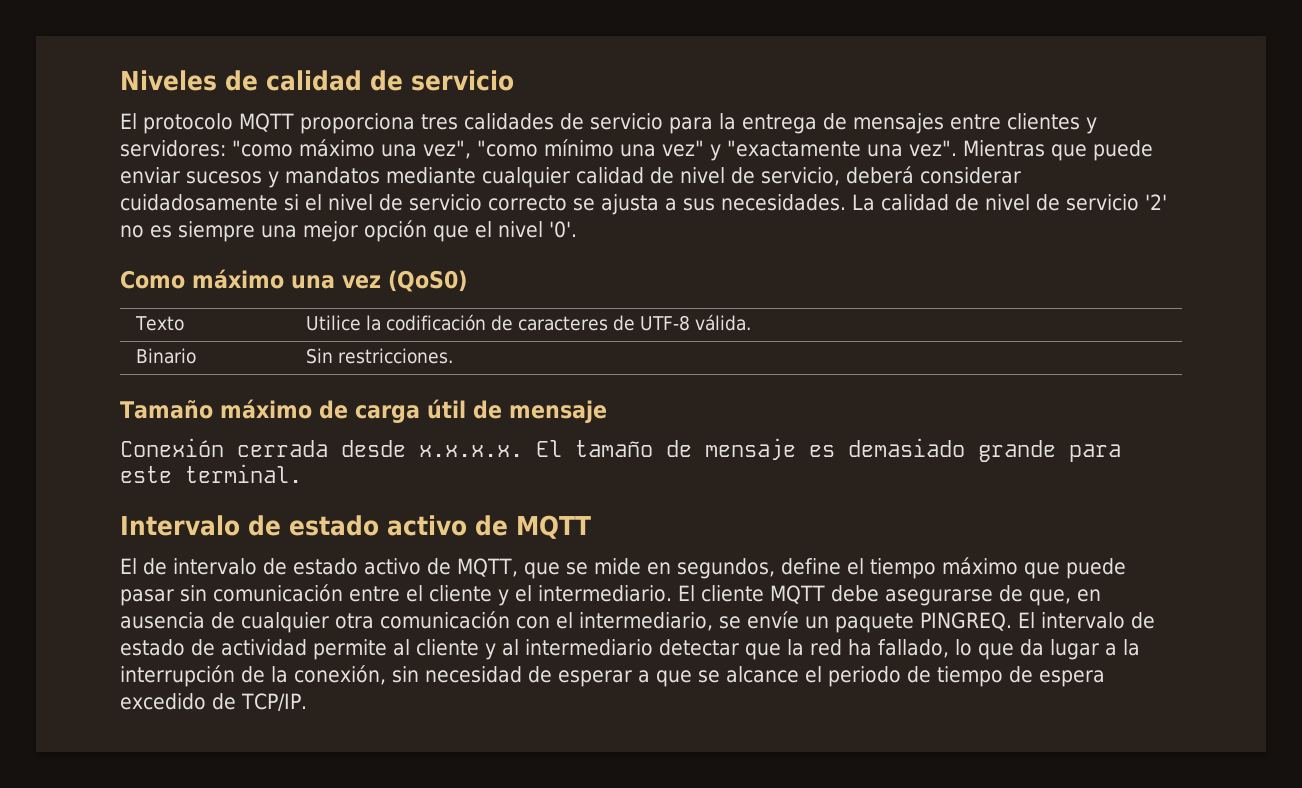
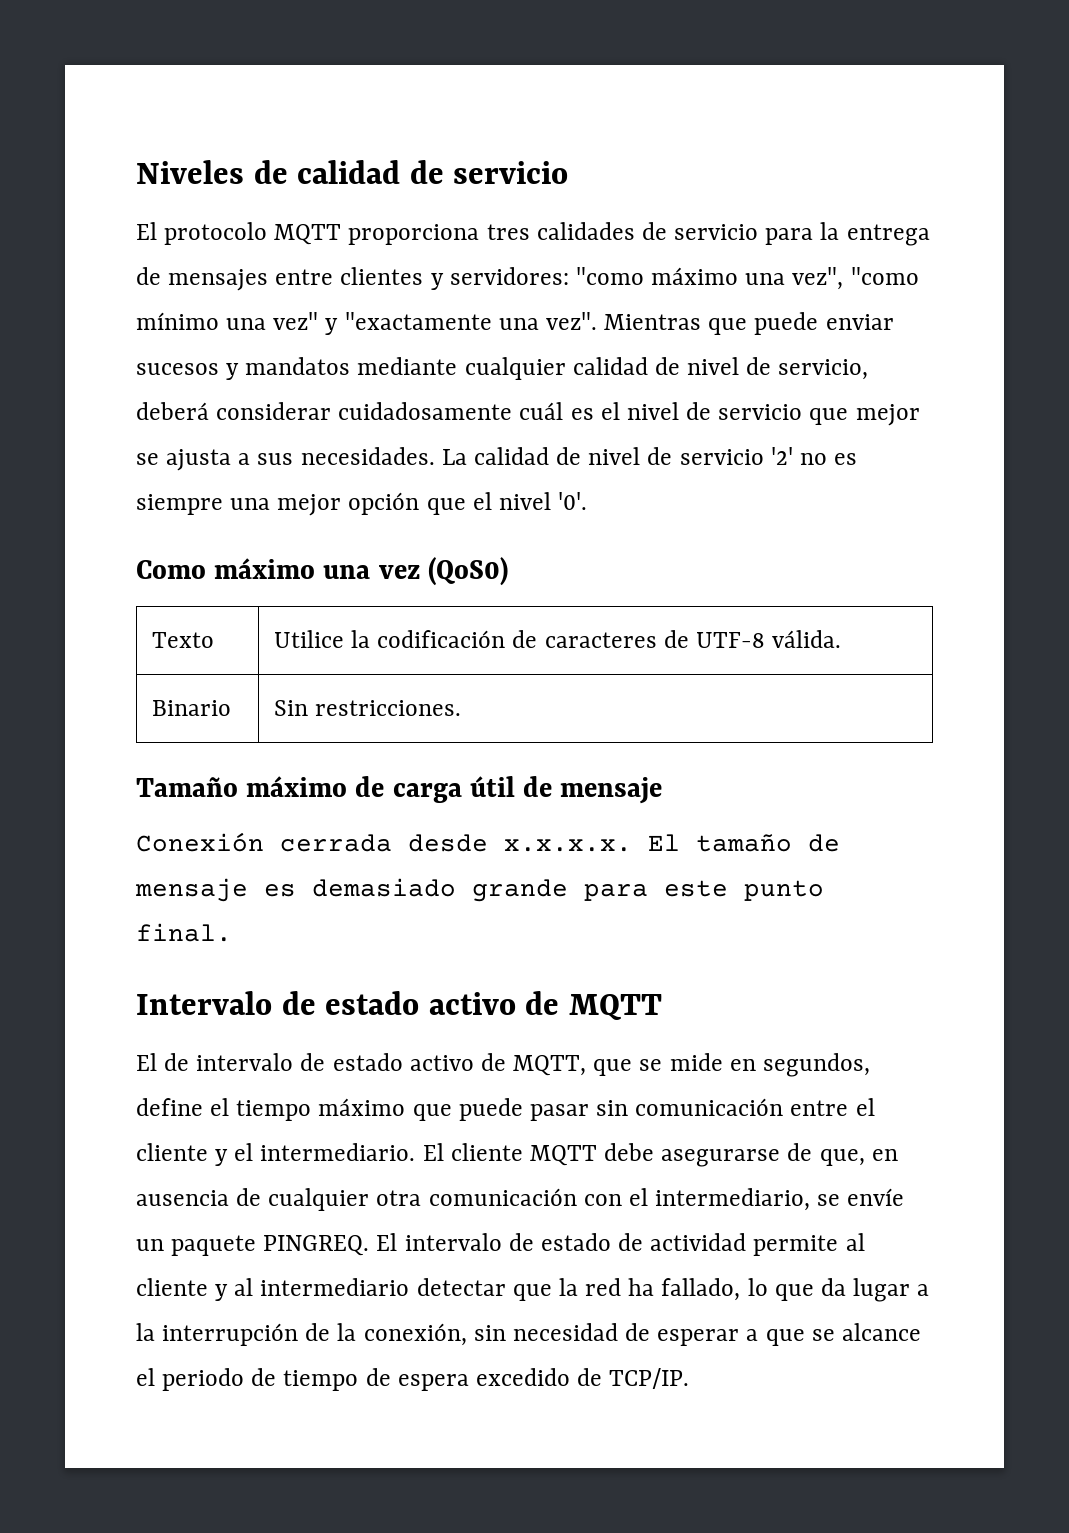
[284,194,299,211] si -> [519,402,594,420] cuál es
[488,195,567,211] correcto -> [809,404,920,426] que mejor
[185,464,302,483] terminal. -> [744,880,824,901] [136,923,232,942] punto final.

